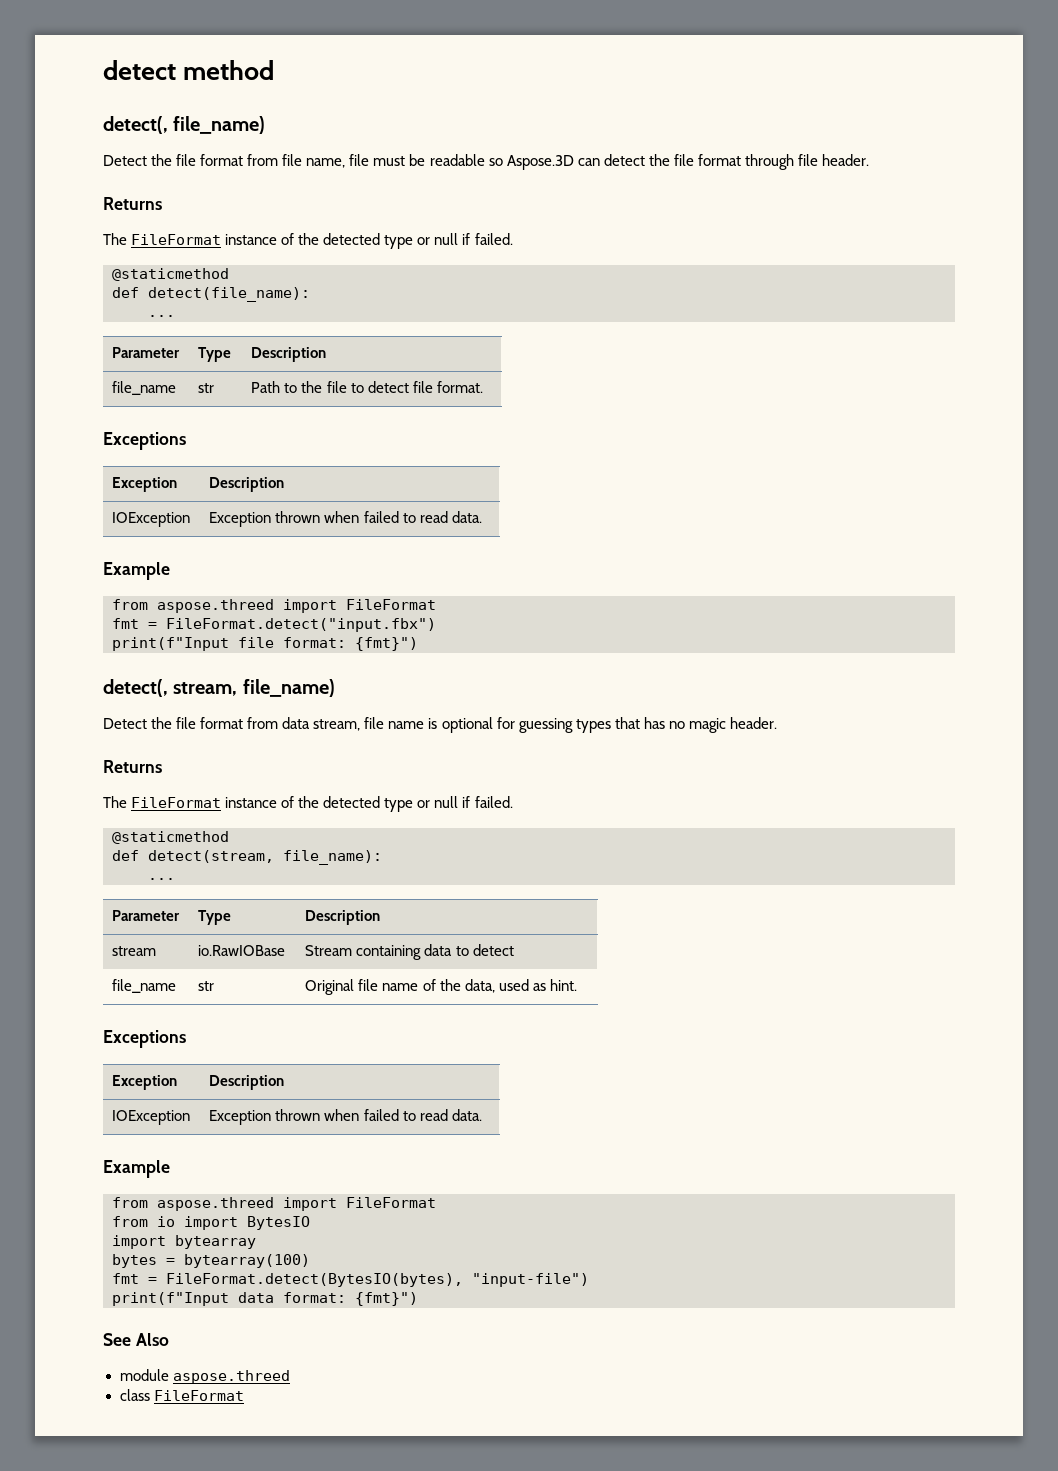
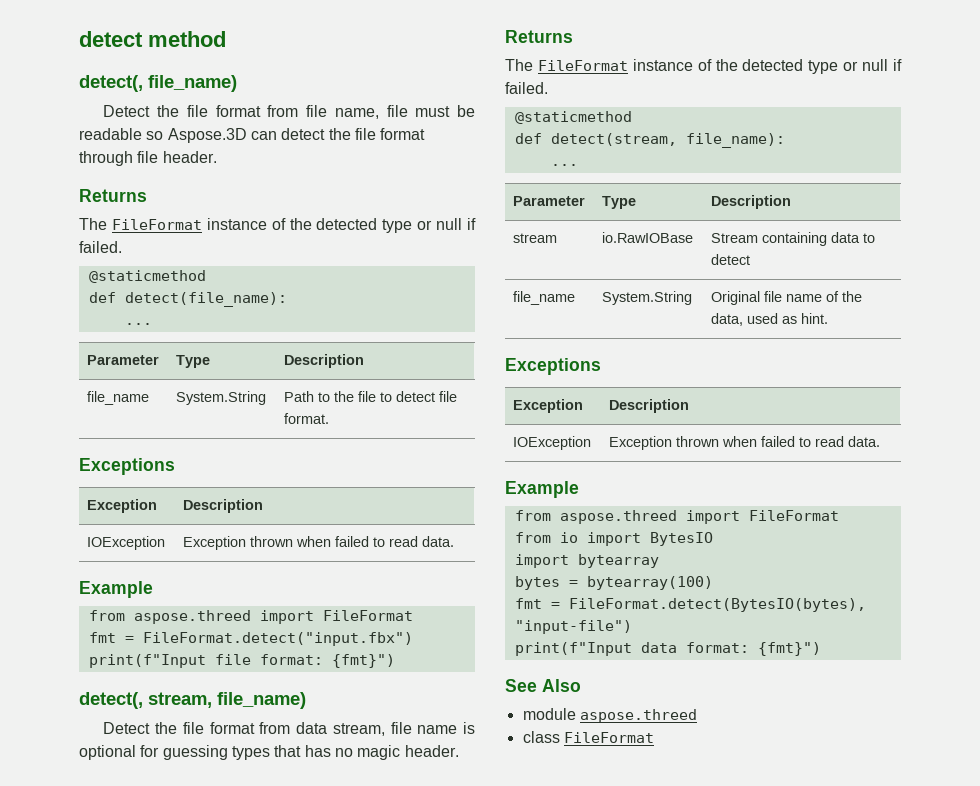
[198,383,215,393] str -> [176,391,267,405] System.String
[198,981,215,991] str -> [602,291,693,305] System.String

